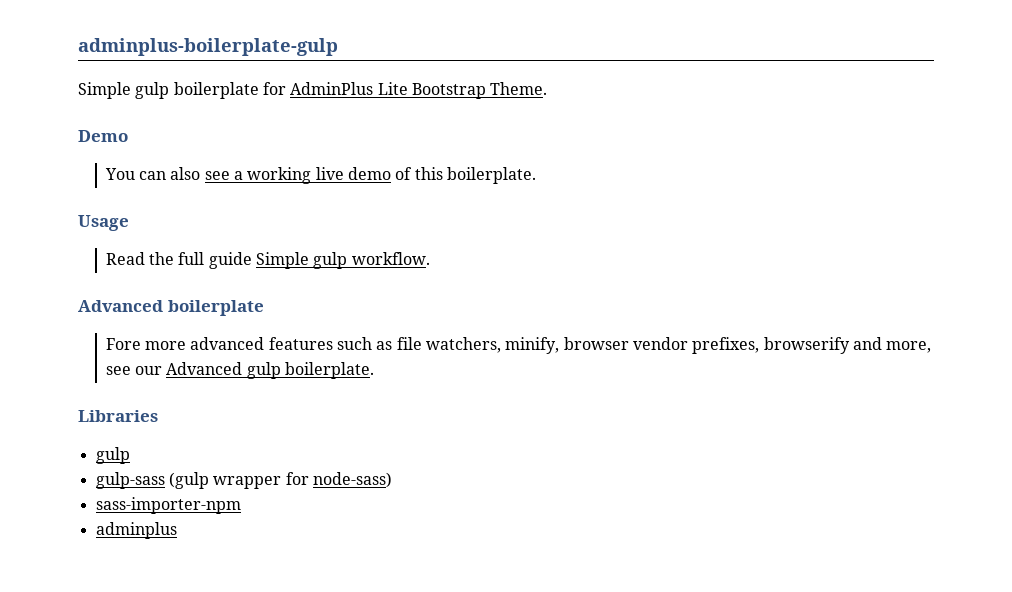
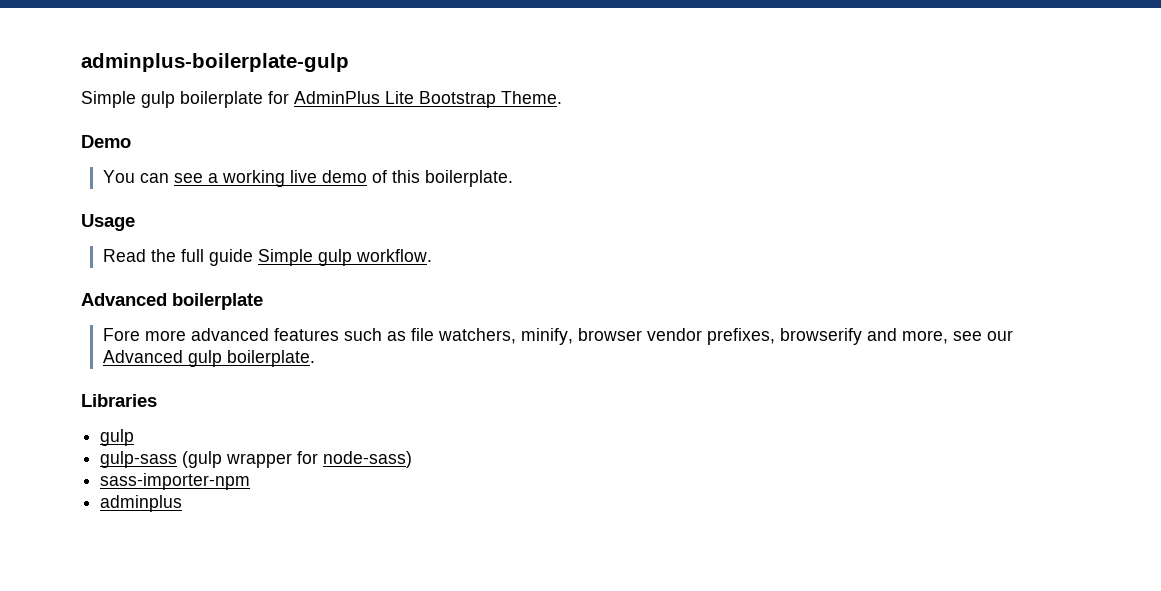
[170,167,201,180] also -> (169, 178) none

